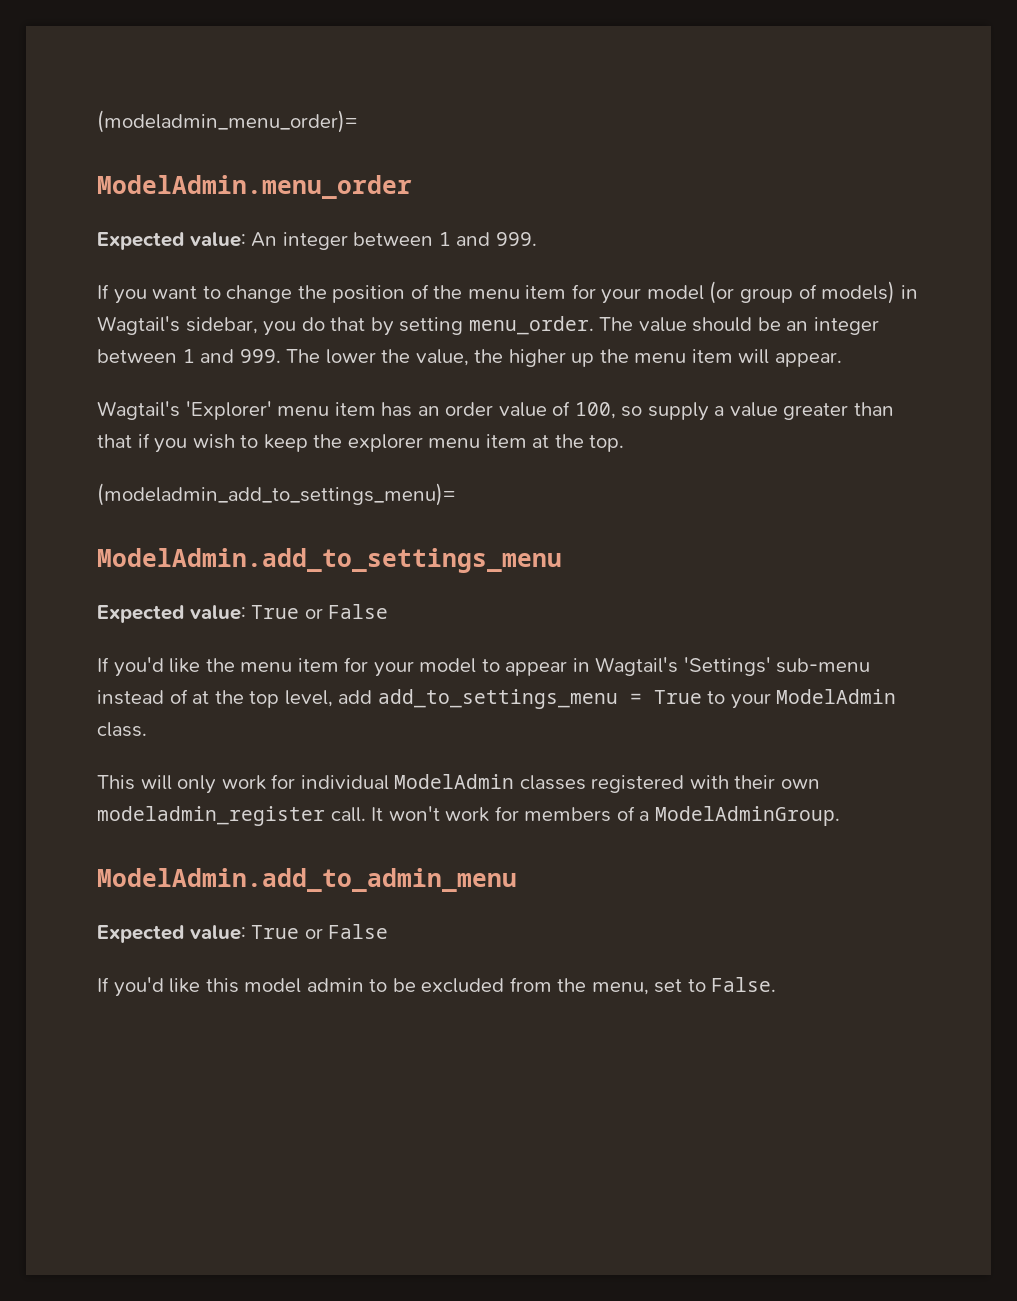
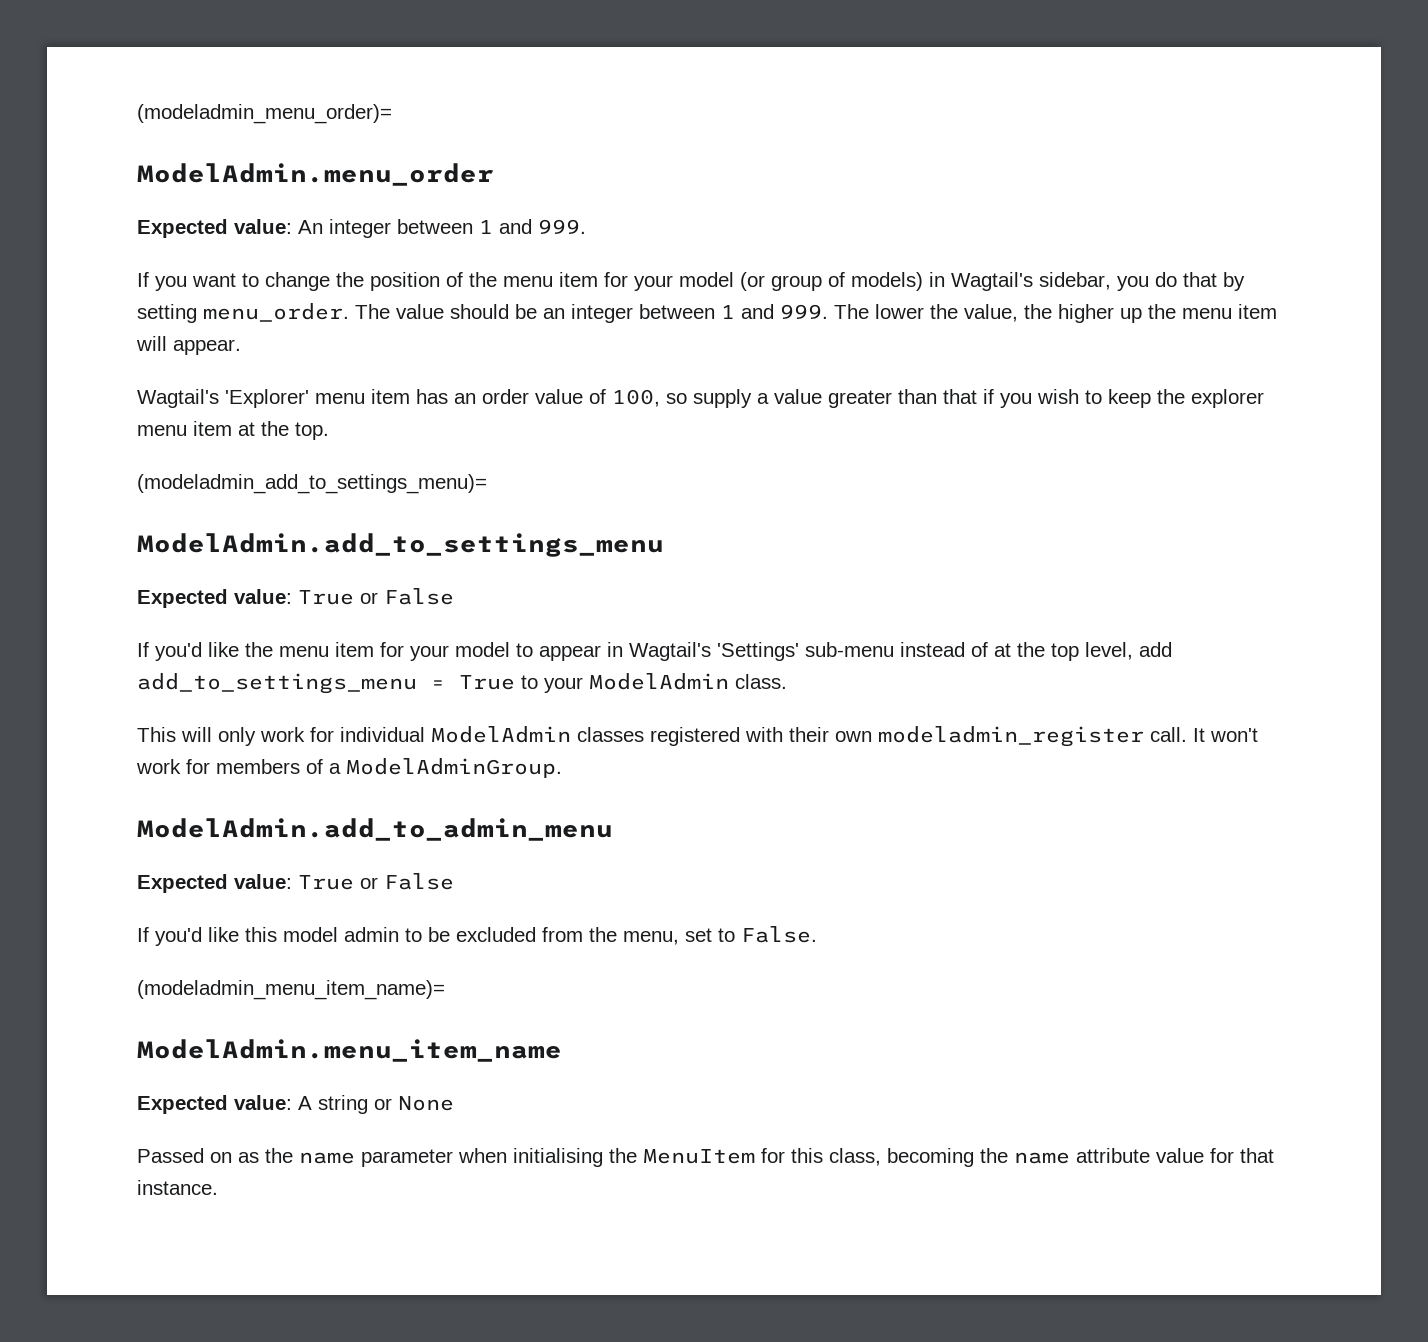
(777, 984) none -> [137,980,445,1000] [137,1039,562,1062] [137,1095,454,1114] [137,1148,1274,1167] [137,1180,218,1195] // (modeladmin_menu_item_name)= // ModelAdmin.menu_item_name // Expected value: A string or None // Passed on as the name parameter when initialising the MenuItem for this class, becoming the name attribute value for that instance.

